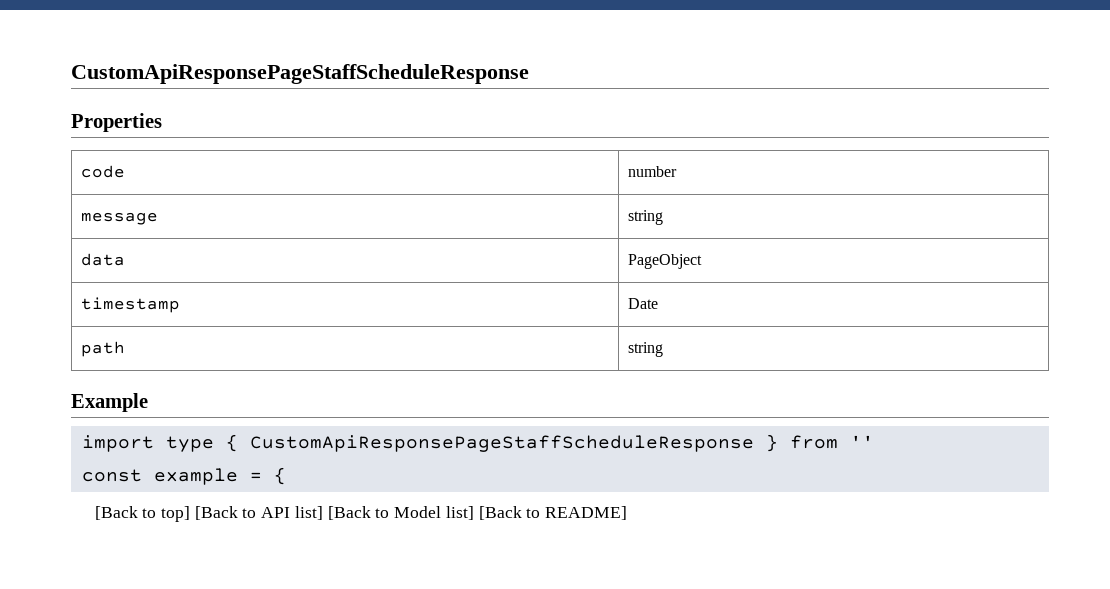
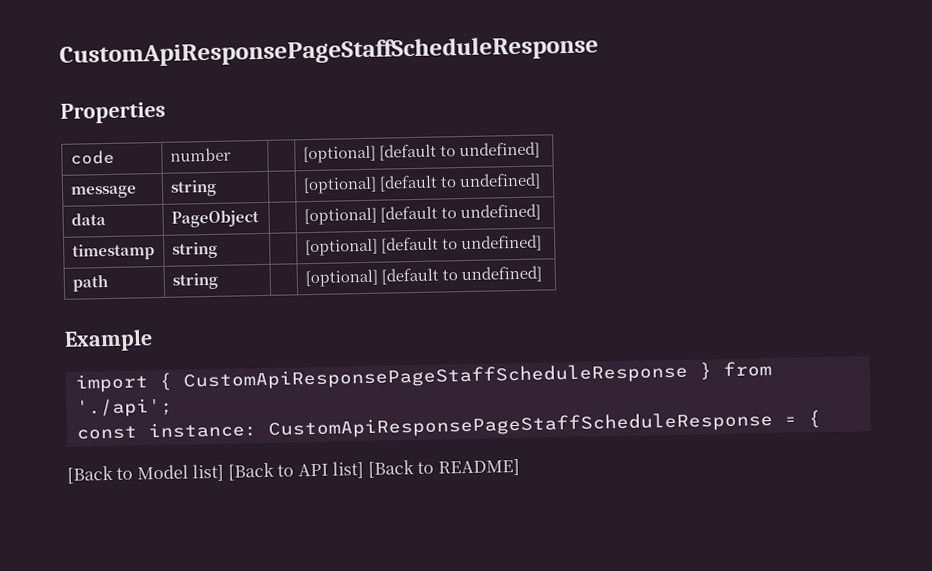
[81,212,159,225] [628,210,664,225] [81,253,126,266] [628,254,703,269] [81,297,181,313] [628,298,659,309] [81,341,126,357] [628,342,664,357] // message | string // data | PageObject // timestamp | Date // path | string -> [302,141,541,164] [69,185,137,199] [169,179,217,197] [302,172,542,195] [70,213,106,226] [170,210,259,228] [303,203,542,226] [71,243,155,261] [171,241,218,259] [304,234,543,257] [71,274,109,292] [171,272,219,290] [304,265,543,288] | | [optional] [default to undefined] // message | string | | [optional] [default to undefined] // data | PageObject | | [optional] [default to undefined] // timestamp | string | | [optional] [default to undefined] // path | string | | [optional] [default to undefined]
[165,436,214,452] type -> (149, 383) none
[849,435,874,448] '' -> [75,397,173,418] './api';
[153,468,238,485] example -> [147,411,773,439] instance: CustomApiResponsePageStaffScheduleResponse
[161,506,191,522] top] -> [136,463,225,482] Model list]
[394,506,541,520] Model list] [Back to -> (435, 467) none

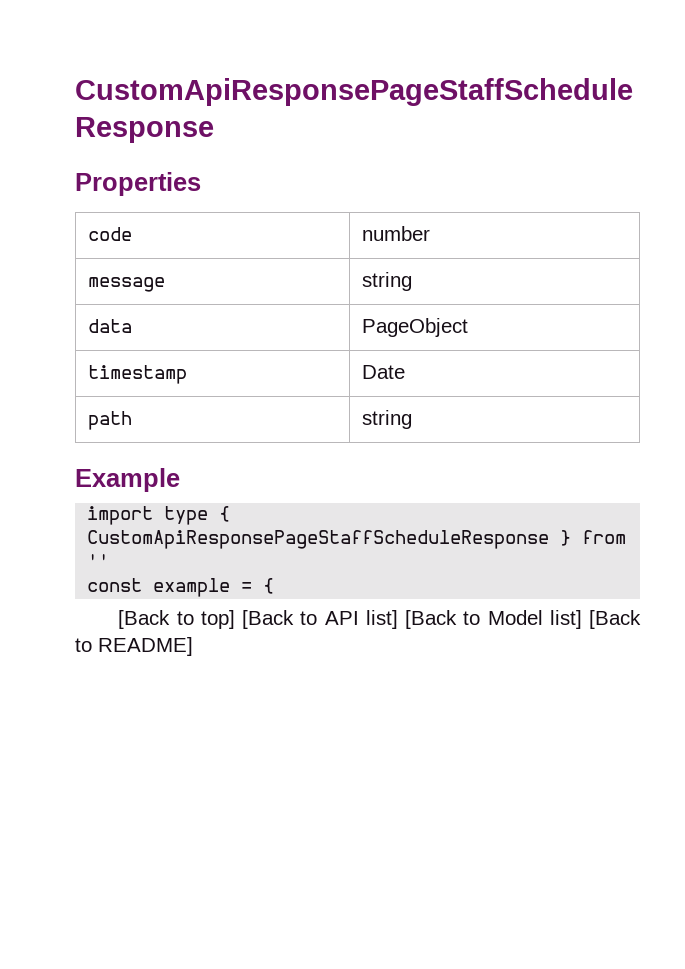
[302,141,541,164] [69,185,137,199] [169,179,217,197] [302,172,542,195] [70,213,106,226] [170,210,259,228] [303,203,542,226] [71,243,155,261] [171,241,218,259] [304,234,543,257] [71,274,109,292] [171,272,219,290] [304,265,543,288] | | [optional] [default to undefined] // message | string | | [optional] [default to undefined] // data | PageObject | | [optional] [default to undefined] // timestamp | string | | [optional] [default to undefined] // path | string | | [optional] [default to undefined] -> [87,277,165,292] [361,272,412,291] [87,319,132,333] [361,318,468,337] [87,365,187,384] [361,365,405,379] [87,411,132,430] [361,410,412,429] // message | string // data | PageObject // timestamp | Date // path | string
(149, 383) none -> [164,506,209,525] type
[75,397,173,418] './api'; -> [87,554,110,568] ''
[147,411,773,439] instance: CustomApiResponsePageStaffScheduleResponse -> [153,578,231,597] example
[136,462,329,482] Model list] [Back to API -> [200,610,543,629] top] [Back to API list] [Back to Model

